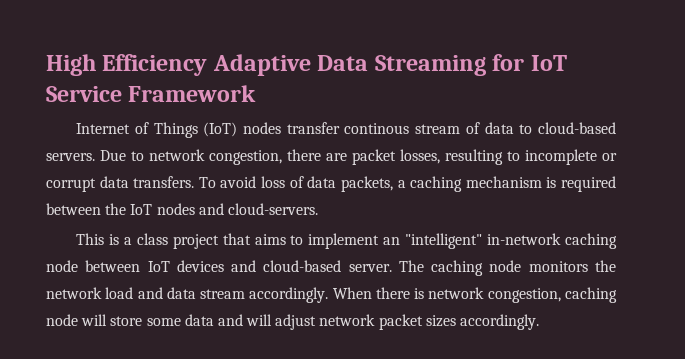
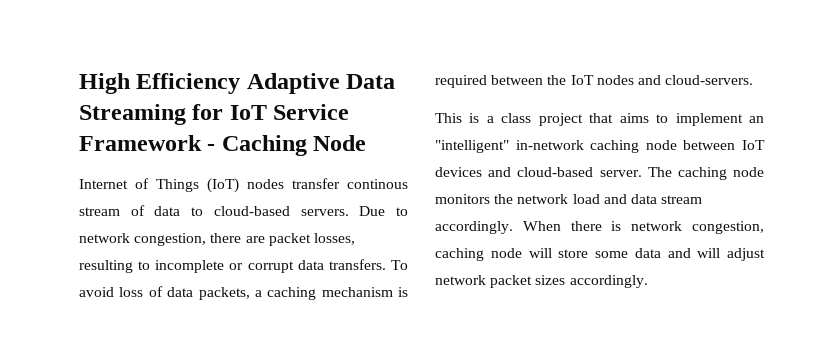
(257, 93) none -> [207,135,367,156] - Caching Node

